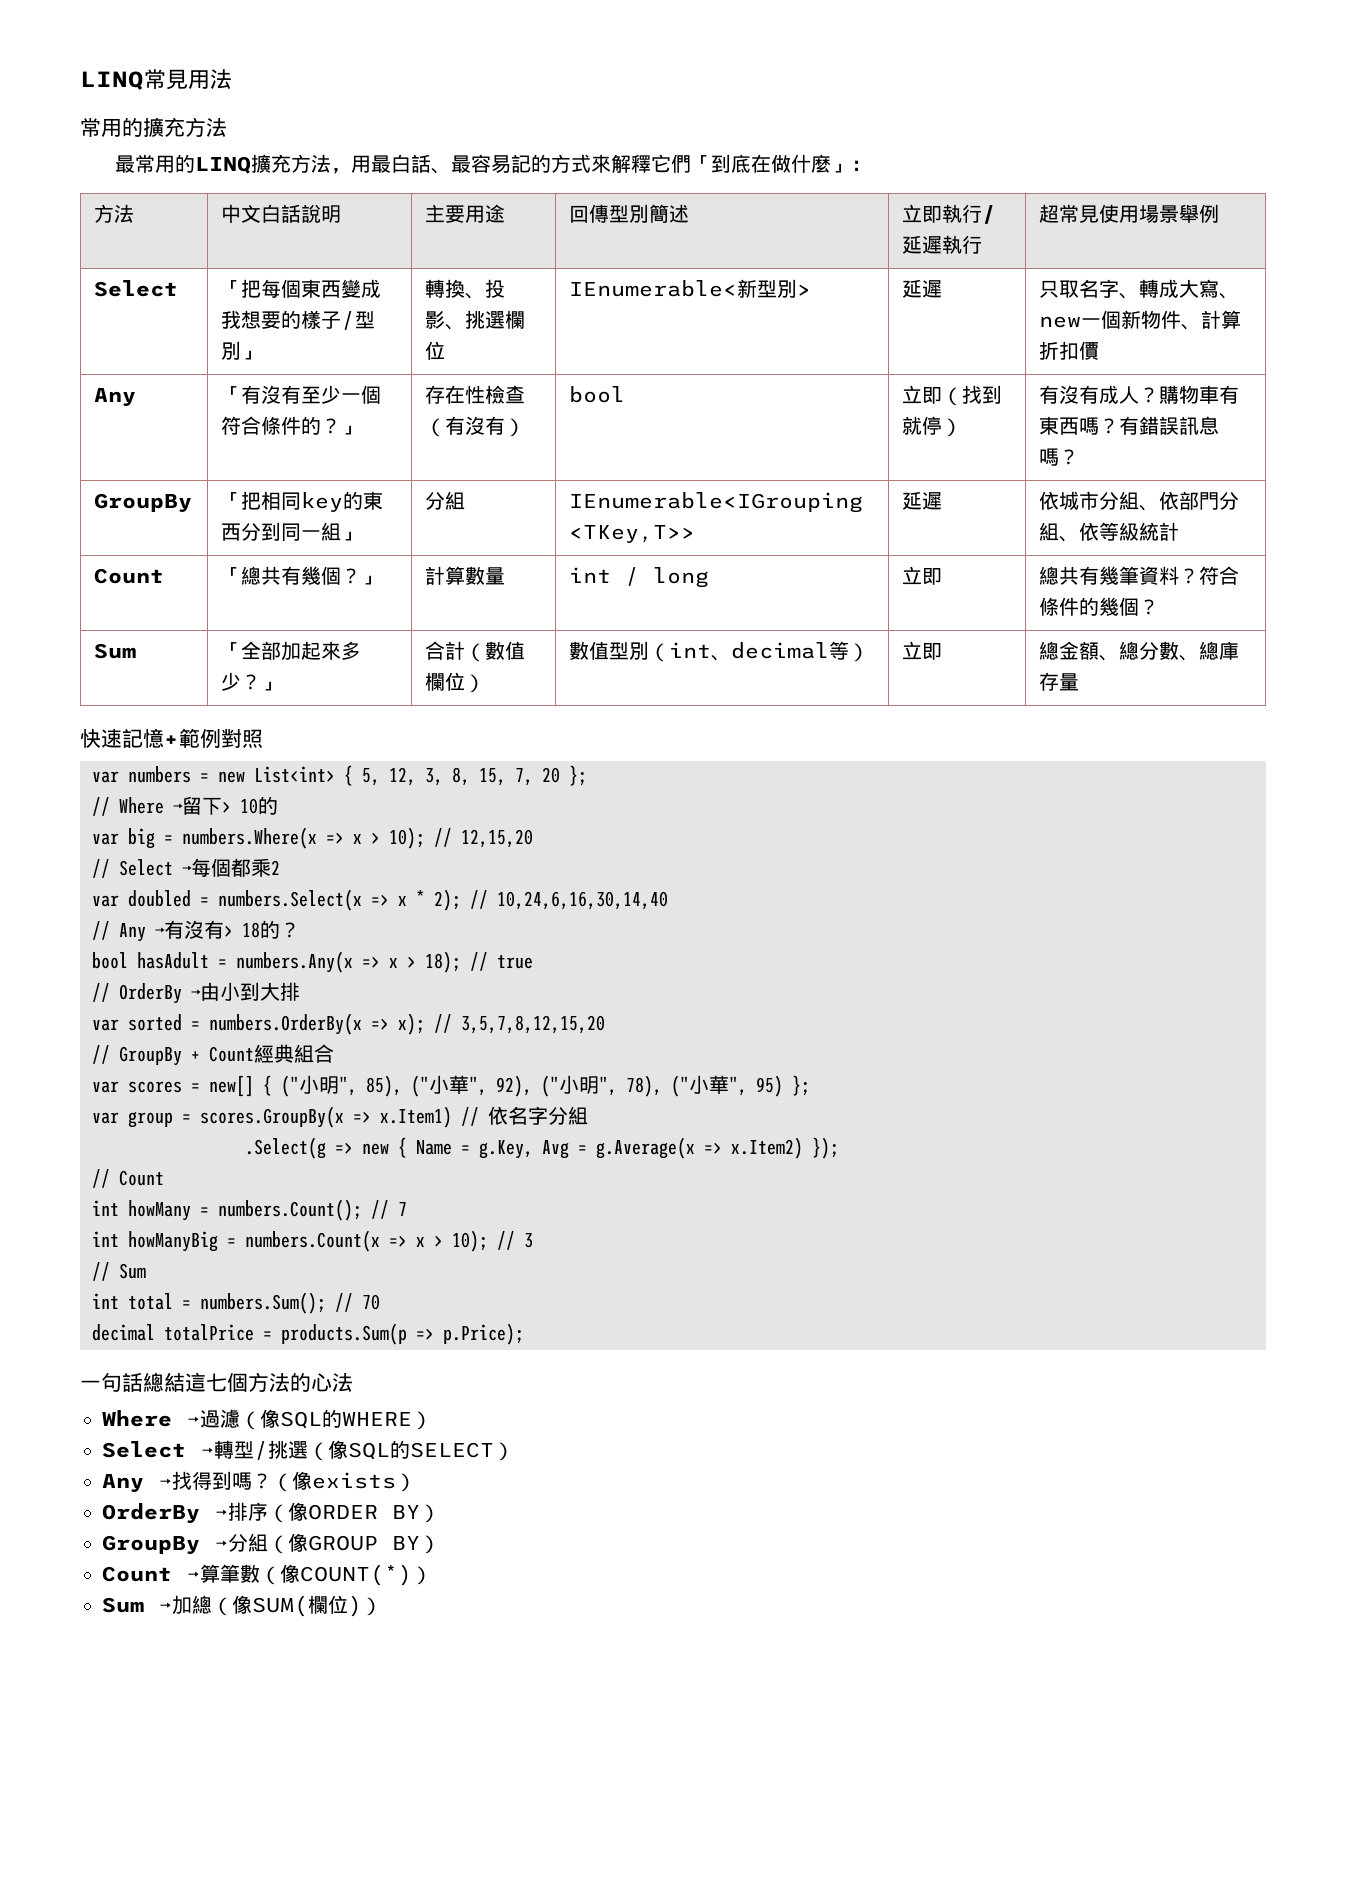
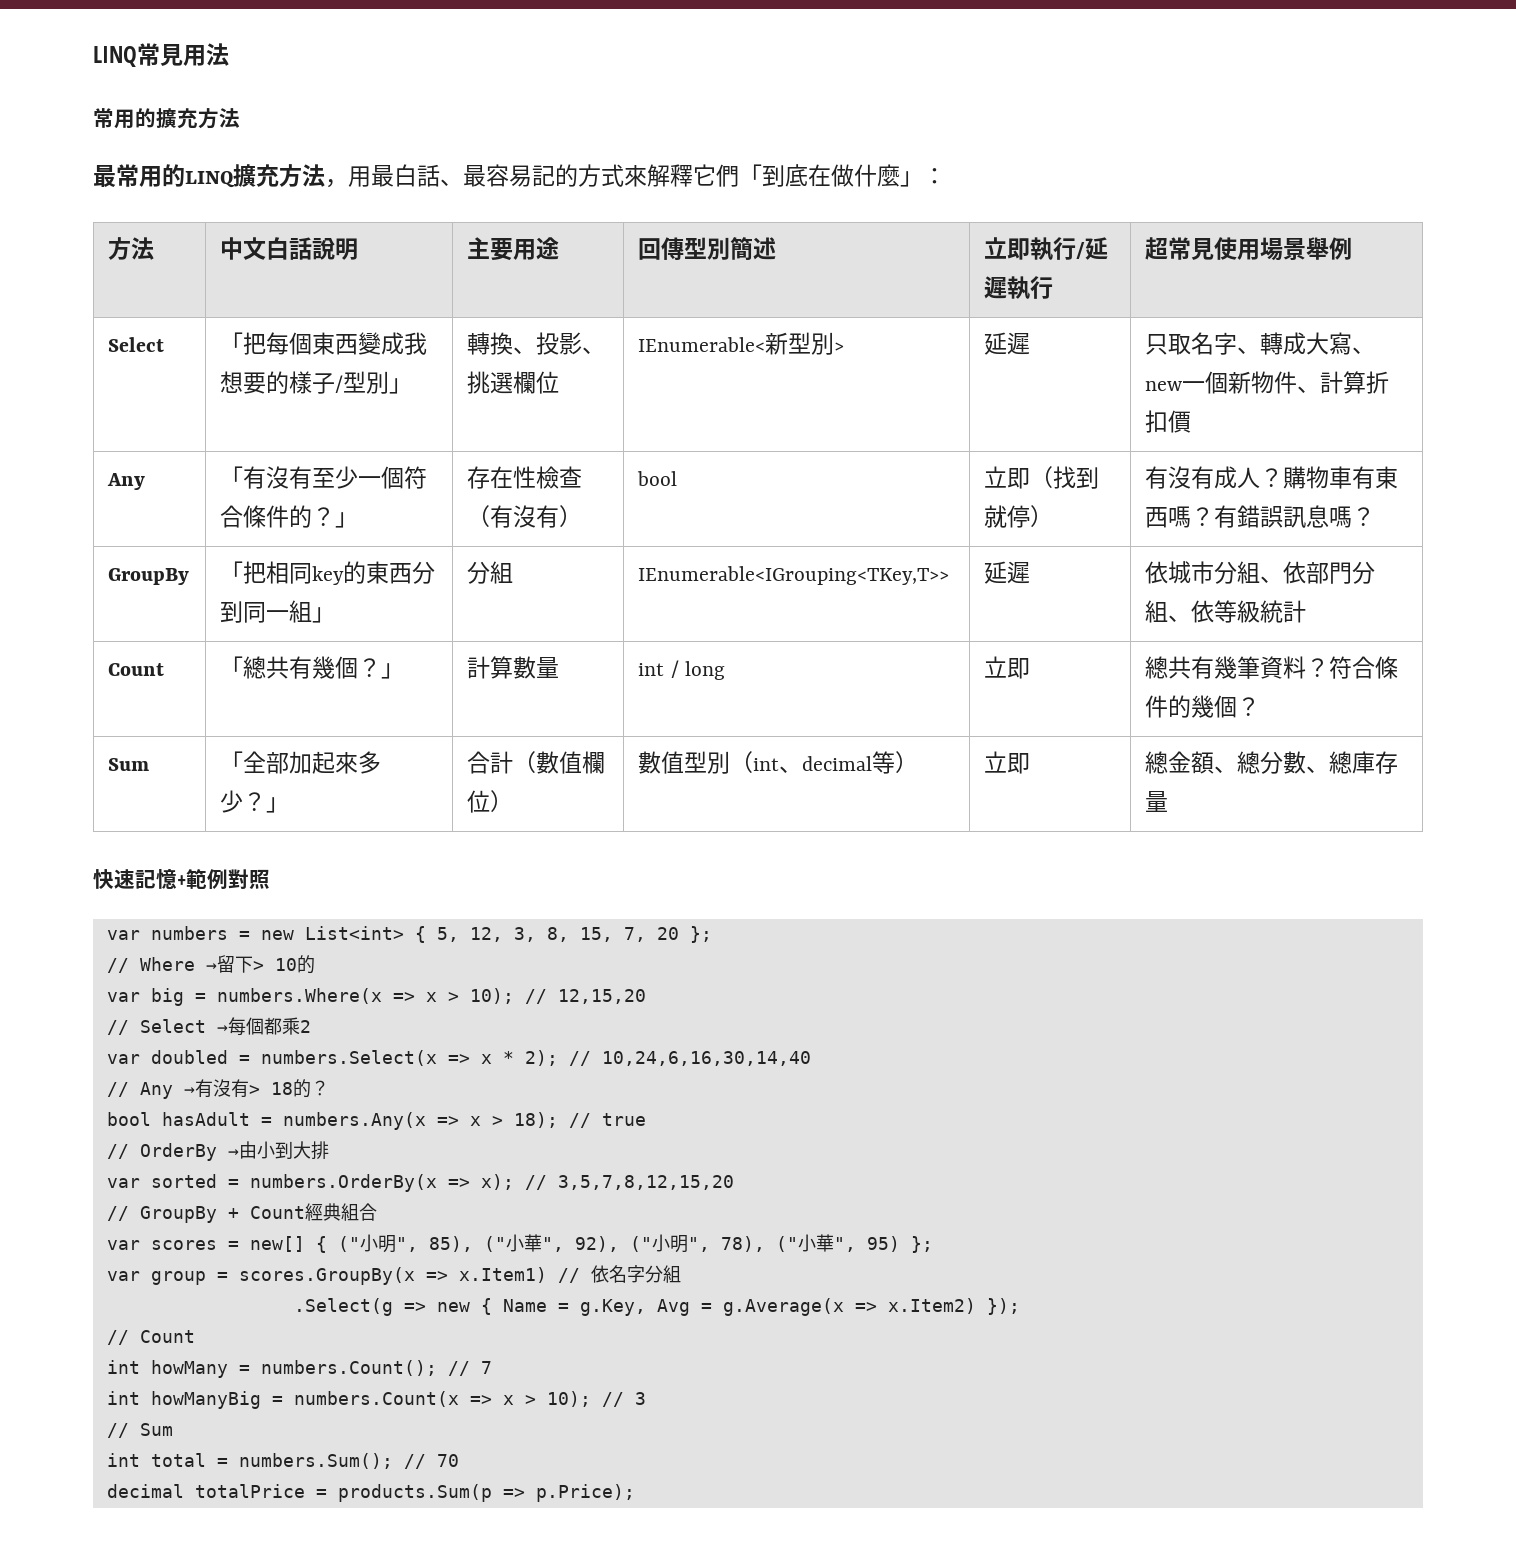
[80,1372,353,1392] [102,1409,432,1430] [102,1440,514,1461] [102,1471,416,1493] [102,1502,440,1524] [102,1533,440,1555] [102,1564,432,1586] [102,1595,382,1617] // 一句話總結這七個方法的心法 // Where →過濾（像SQL的WHERE） // Select →轉型/挑選（像SQL的SELECT） // Any →找得到嗎？（像exists） // OrderBy →排序（像ORDER BY） // GroupBy →分組（像GROUP BY） // Count →算筆數（像COUNT(*)） // Sum →加總（像SUM(欄位)） -> (635, 1493) none

